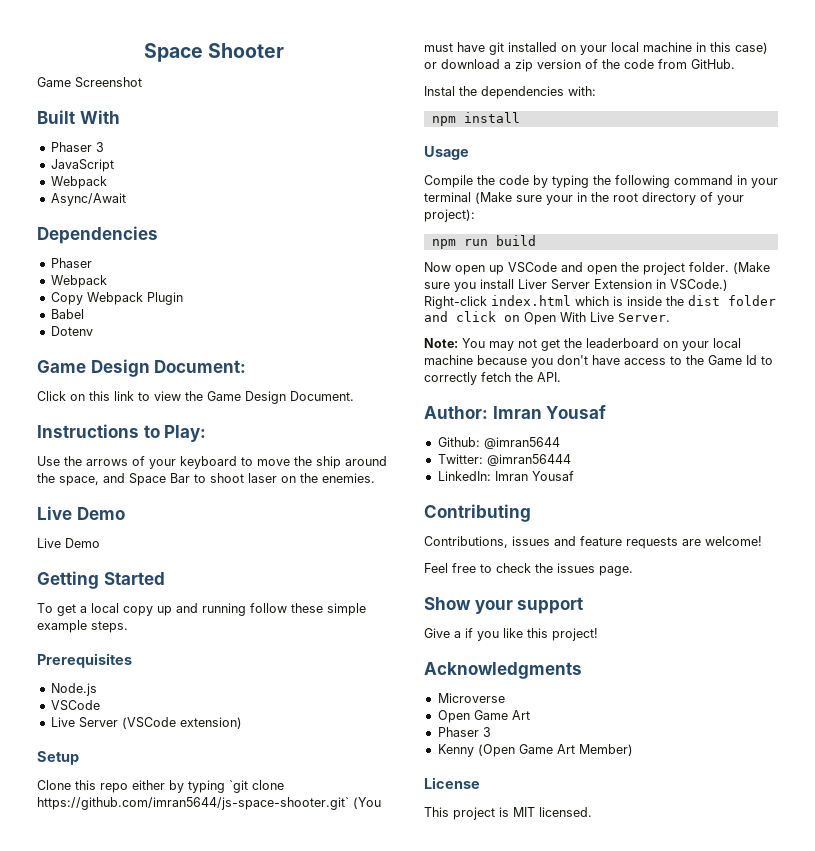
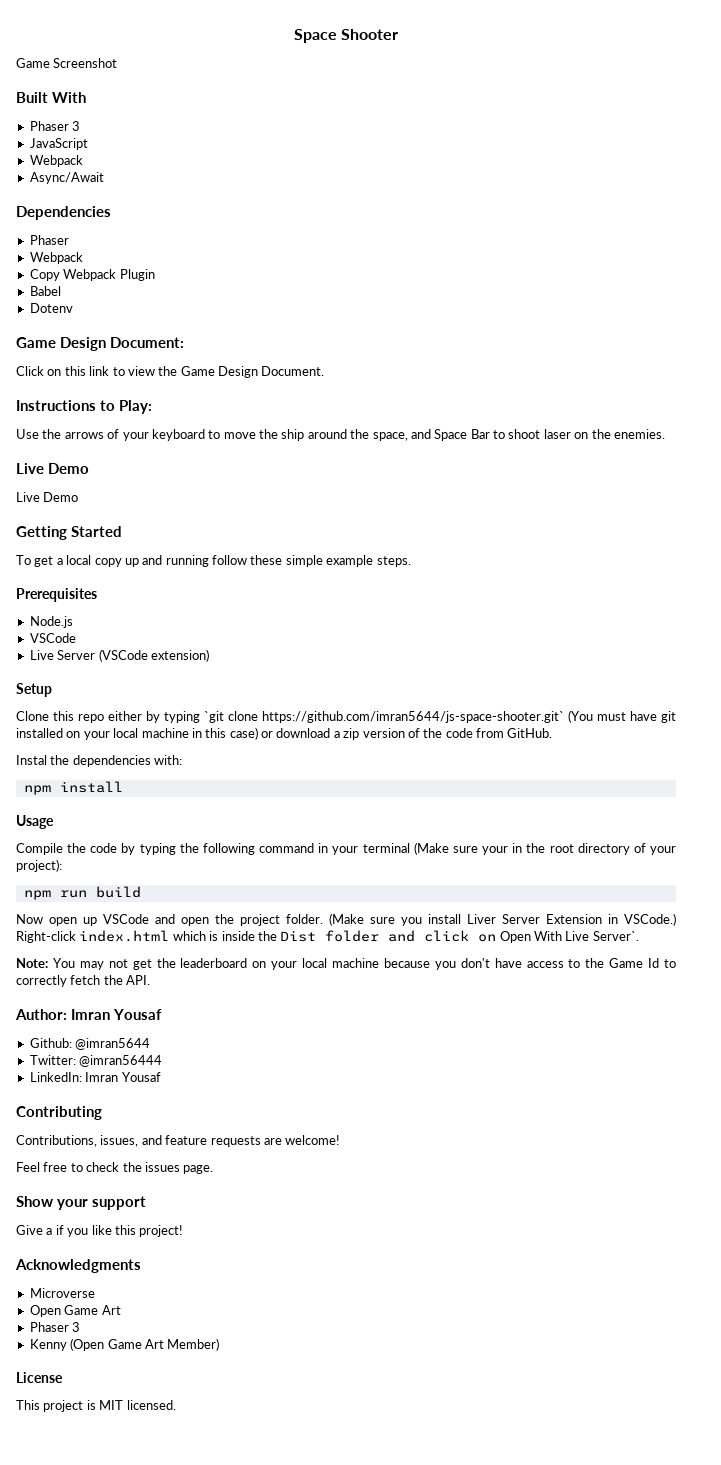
[688,295,720,306] dist -> [280,930,317,942] Dist
[618,313,670,322] Server. -> [592,931,639,941] Server`.
[512,536,550,546] issues -> [100,1135,139,1147] issues,

